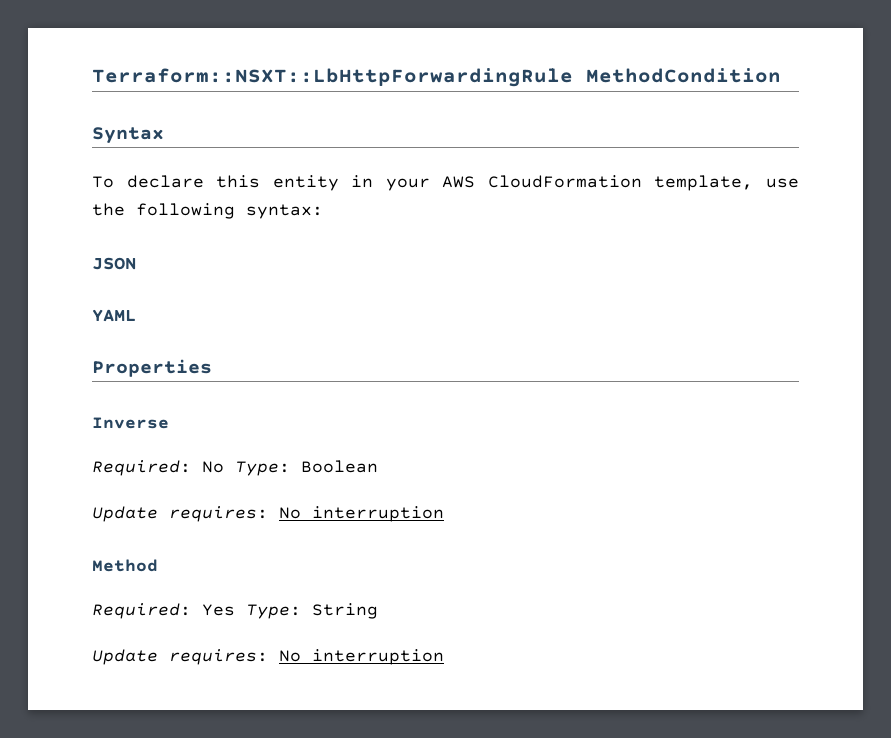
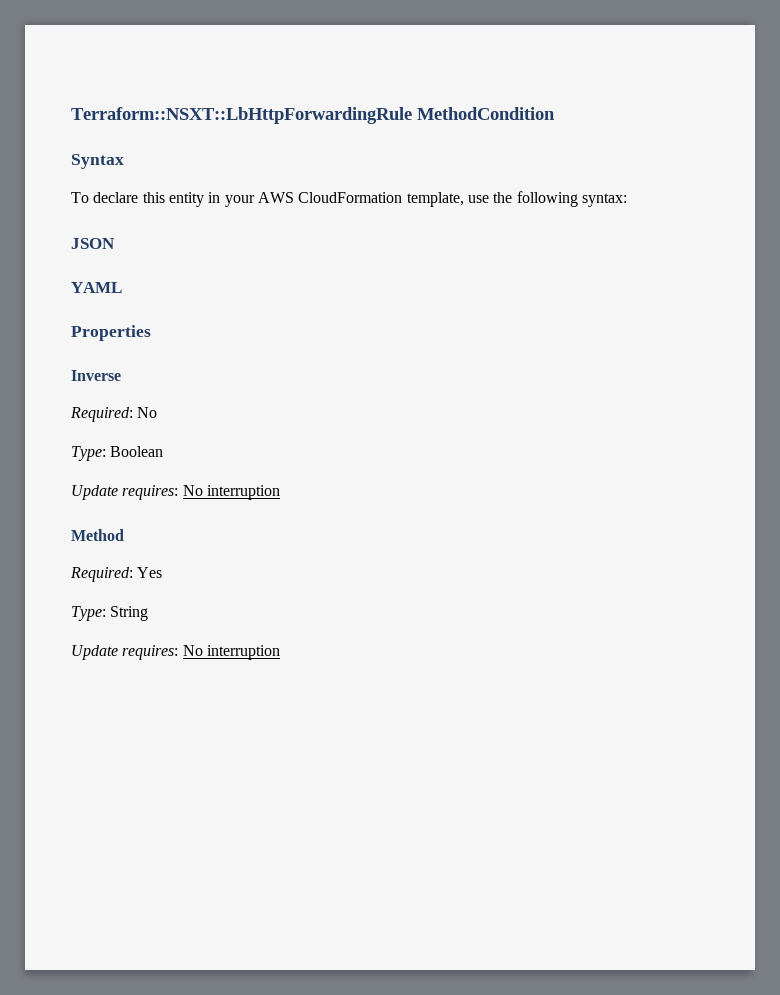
(224, 467) none -> (158, 412) //
(235, 610) none -> (163, 572) //

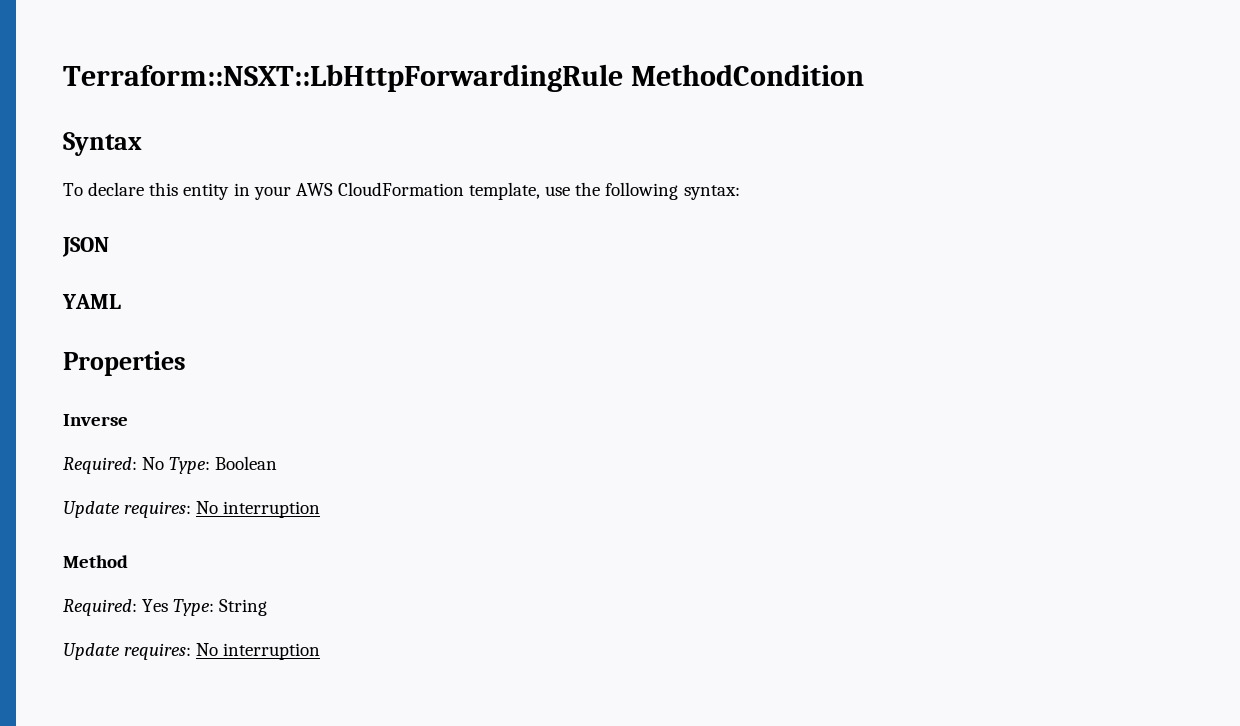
(158, 412) // -> (165, 463) none
(163, 572) // -> (169, 605) none

